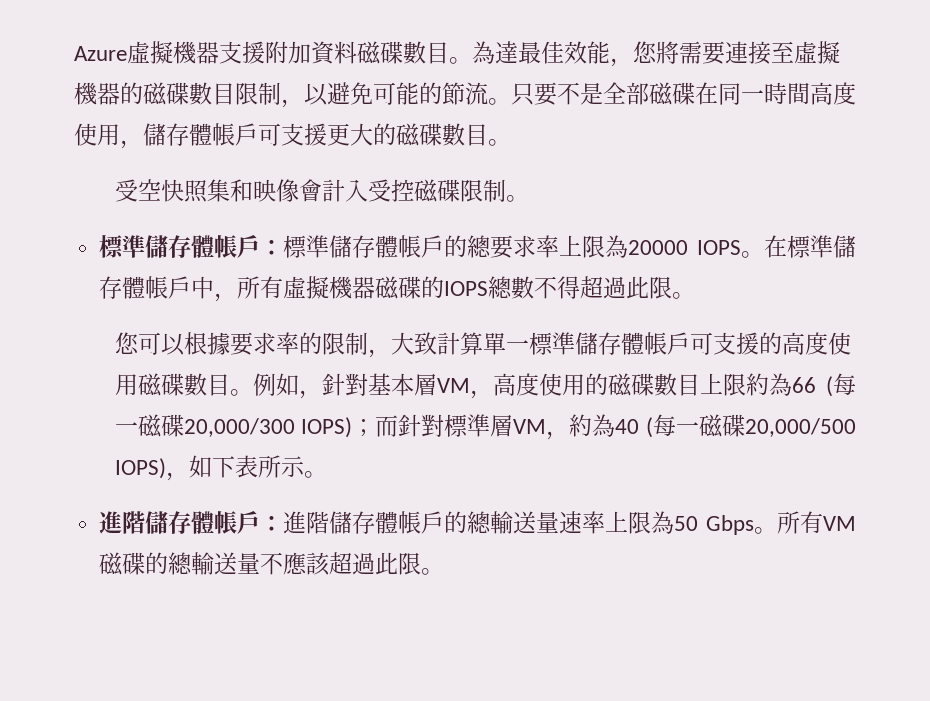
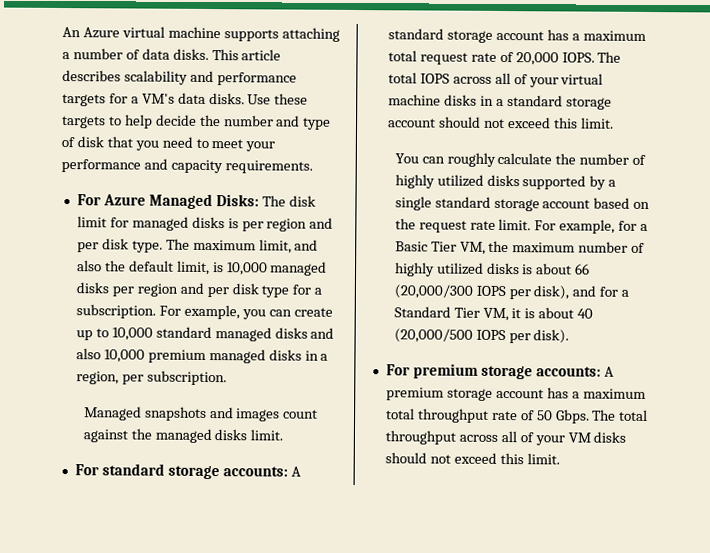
[74,41,840,67] [74,82,856,108] [74,123,511,149] [114,179,529,203] [99,234,856,259] [99,276,696,302] [114,332,851,358] [114,373,856,399] [114,414,856,440] [114,455,327,481] [99,510,856,535] [99,552,445,576] Azure虛擬機器支援附加資料磁碟數目。為達最佳效能，您將需要連接至虛擬機器的磁碟數目限制，以避免可能的節流。只要不是全部磁碟在同一時間高度使用，儲存體帳戶可支援更大的磁碟數目。 // 受空快照集和映像會計入受控磁碟限制。 // 標準儲存體帳戶：標準儲存體帳戶的總要求率上限為20000 IOPS。在標準儲存體帳戶中，所有虛擬機器磁碟的IOPS總數不得超過此限。 // 您可以根據要求率的限制，大致計算單一標準儲存體帳戶可支援的高度使用磁碟數目。例如，針對基本層VM，高度使用的磁碟數目上限約為66 (每一磁碟20,000/300 IOPS)；而針對標準層VM，約為40 (每一磁碟20,000/500 IOPS)，如下表所示。 // 進階儲存體帳戶：進階儲存體帳戶的總輸送量速率上限為50 Gbps。所有VM磁碟的總輸送量不應該超過此限。 -> [62,26,340,42] [62,48,282,61] [62,70,297,86] [62,92,309,107] [62,114,332,130] [61,136,276,152] [61,158,313,174] [76,193,316,210] [76,216,334,232] [76,238,319,254] [76,260,328,276] [75,282,323,298] [75,304,333,320] [75,326,335,342] [75,348,329,364] [75,370,227,386] [83,406,319,422] [82,428,284,444] [74,463,301,480] [387,28,646,43] [387,50,622,66] [387,72,604,88] [387,94,612,110] [387,116,614,129] [394,152,647,167] [394,174,617,190] [394,196,651,212] [394,218,649,234] [394,240,646,255] [394,262,591,277] [393,284,630,300] [393,306,594,322] [393,328,570,344] [385,363,614,380] [385,387,646,401] [385,408,649,424] [384,430,627,446] [384,452,560,465] An Azure virtual machine supports attaching a number of data disks. This article describes scalability and performance targets for a VM's data disks. Use these targets to help decide the number and type of disk that you need to meet your performance and capacity requirements. // For Azure Managed Disks: The disk limit for managed disks is per region and per disk type. The maximum limit, and also the default limit, is 10,000 managed disks per region and per disk type for a subscription. For example, you can create up to 10,000 standard managed disks and also 10,000 premium managed disks in a region, per subscription. // Managed snapshots and images count against the managed disks limit. // For standard storage accounts: A standard storage account has a maximum total request rate of 20,000 IOPS. The total IOPS across all of your virtual machine disks in a standard storage account should not exceed this limit. // You can roughly calculate the number of highly utilized disks supported by a single standard storage account based on the request rate limit. For example, for a Basic Tier VM, the maximum number of highly utilized disks is about 66 (20,000/300 IOPS per disk), and for a Standard Tier VM, it is about 40 (20,000/500 IOPS per disk). // For premium storage accounts: A premium storage account has a maximum total throughput rate of 50 Gbps. The total throughput across all of your VM disks should not exceed this limit.

